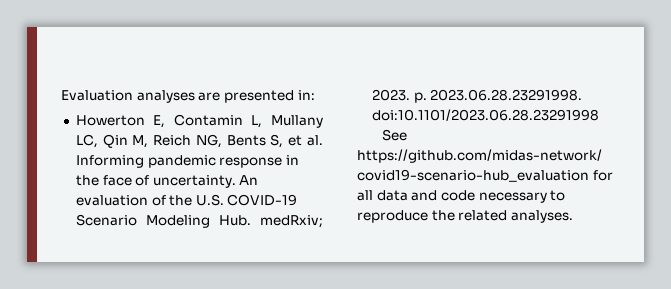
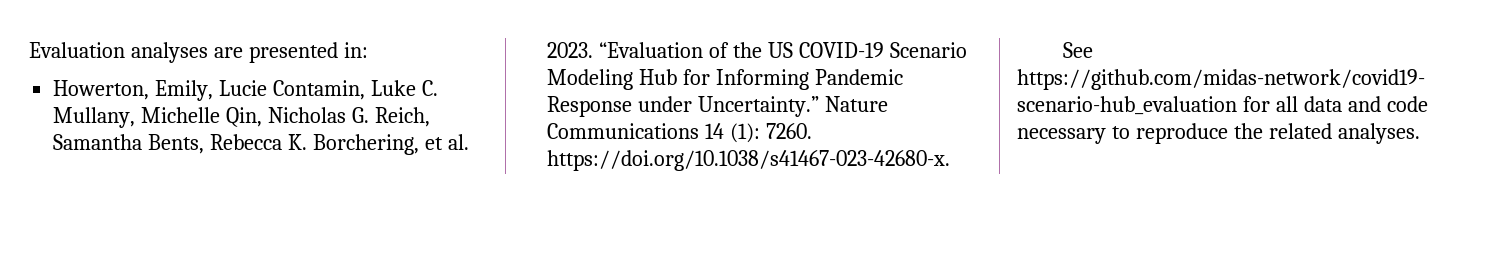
[75,114,323,128] [75,134,324,148] [75,155,299,168] [75,175,259,188] [75,195,148,206] Howerton E, Contamin L, Mullany LC, Qin M, Reich NG, Bents S, et al. Informing pandemic response in the face of uncertainty. An evaluation -> [53,80,438,101] [53,107,430,128] [53,134,469,155] [547,42,704,58] Howerton, Emily, Lucie Contamin, Luke C. Mullany, Michelle Qin, Nicholas G. Reich, Samantha Bents, Rebecca K. Borchering, et al. 2023. “Evaluation
[195,194,224,206] U.S. -> [767,42,793,58] US
[218,215,323,228] [371,89,583,103] [371,109,599,121] Hub. medRxiv; 2023. p. 2023.06.28.23291998. doi:10.1101/2023.06.28.23291998 -> [639,69,903,90] [547,96,889,117] [547,123,813,143] [547,150,951,171] Hub for Informing Pandemic Response under Uncertainty.” Nature Communications 14 (1): 7260. https://doi.org/10.1038/s41467-023-42680-x.

